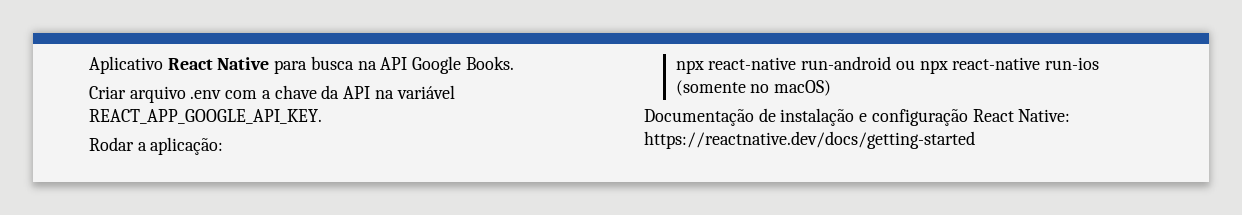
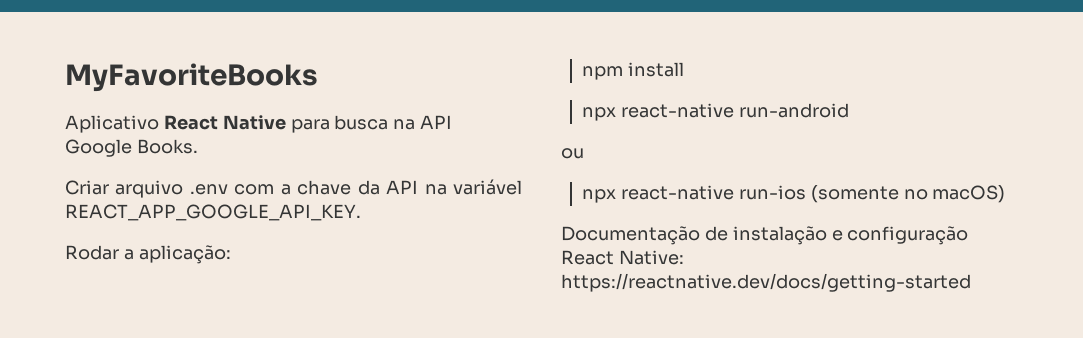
(89, 65) none -> [65,63,318,92] MyFavoriteBooks //
(224, 146) none -> [582,62,685,80] // npm install
(892, 63) none -> (849, 110) //
(915, 65) none -> (584, 153) //

